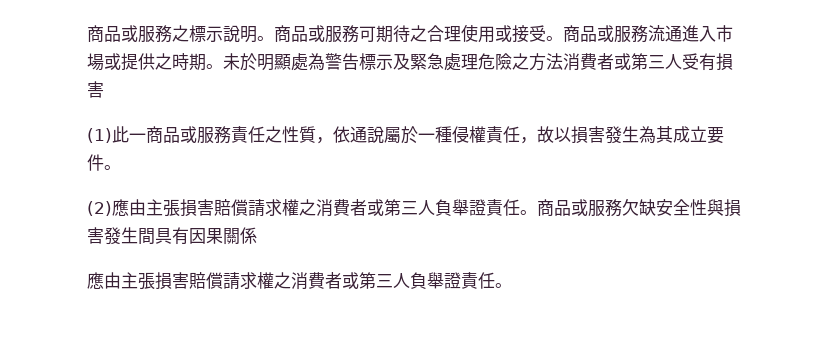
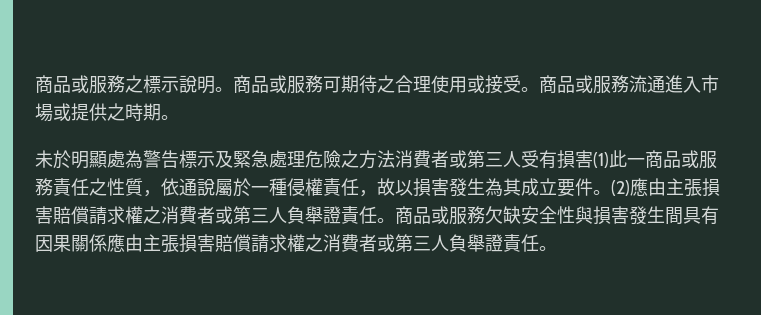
(223, 66) none -> (179, 117) //
(104, 89) // -> (593, 159) none
(121, 167) // -> (611, 192) none
(257, 235) // -> (107, 243) none

